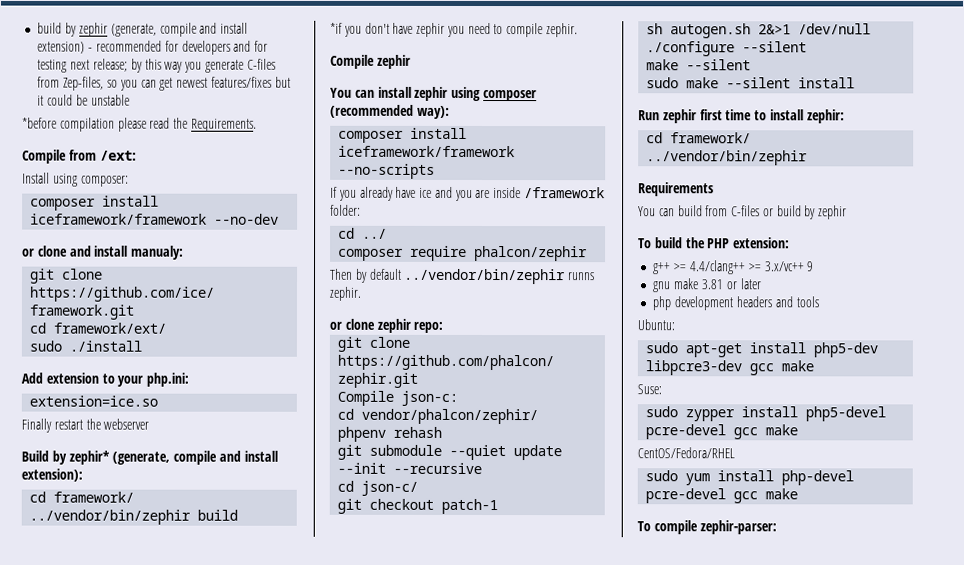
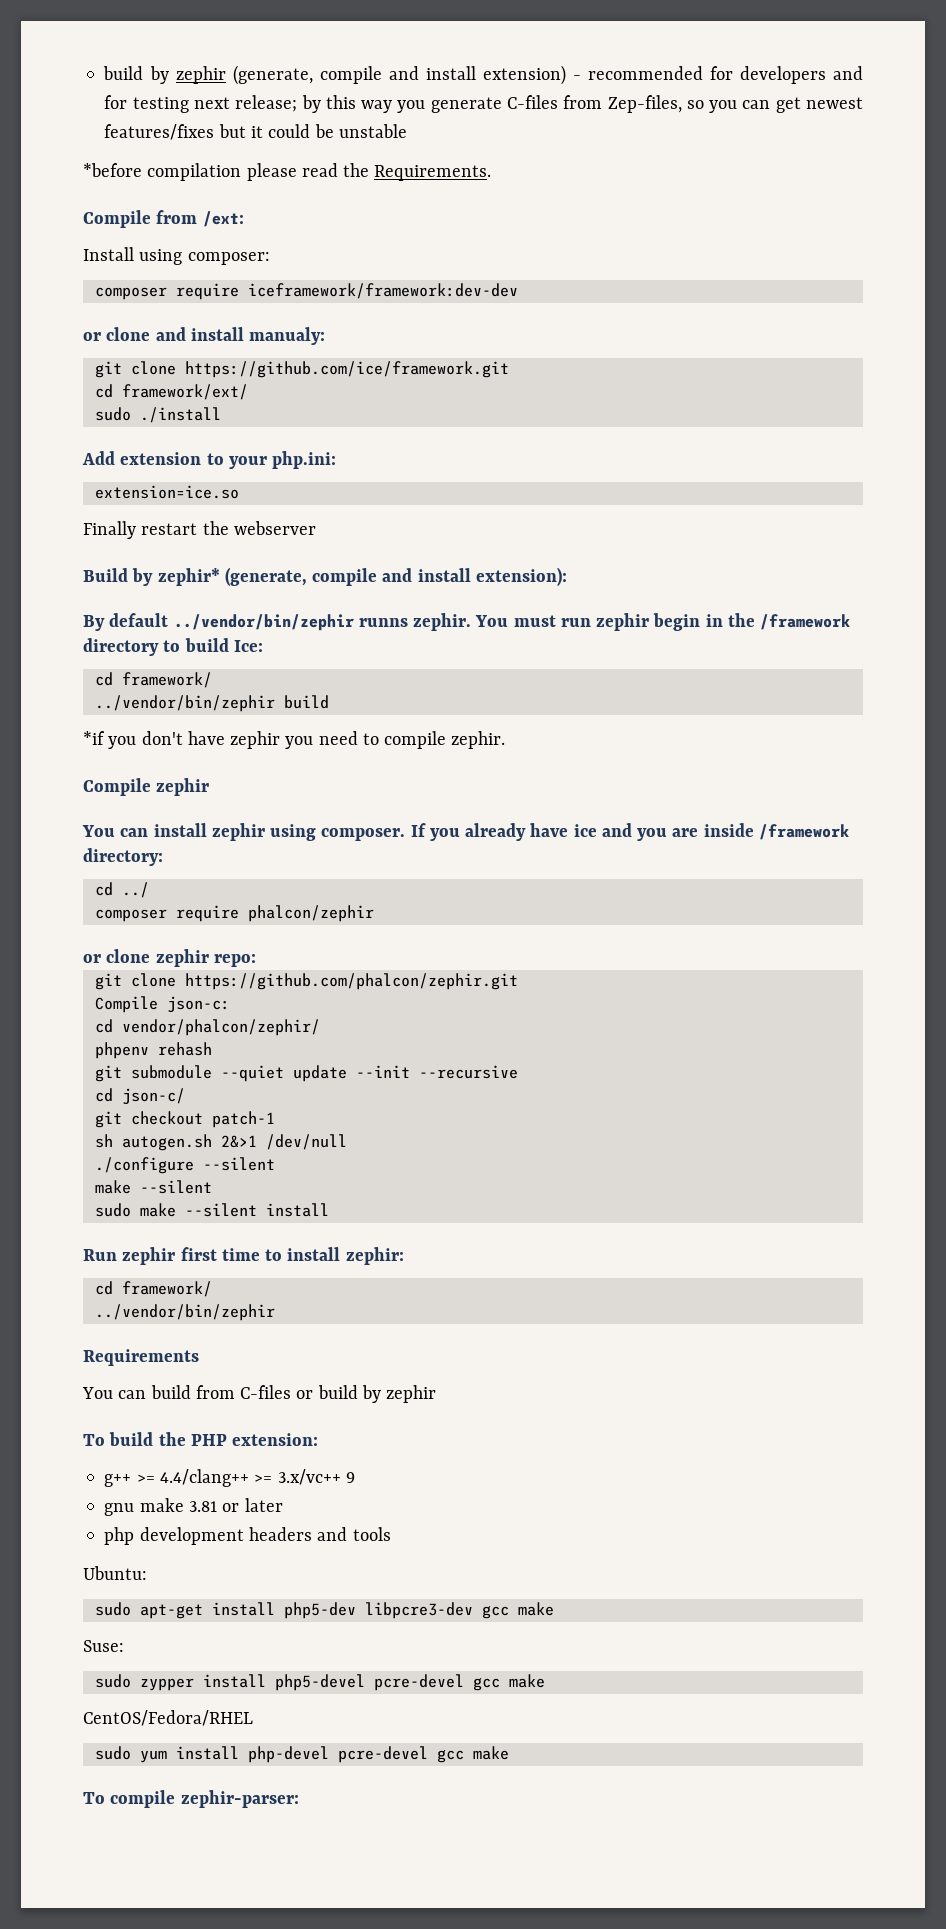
[102,195,160,207] [30,213,280,225] install iceframework/framework --no-dev -> [175,283,518,300] require iceframework/framework:dev-dev
(83, 475) none -> [83,613,851,631] [83,638,263,656] // By default ../vendor/bin/zephir runns zephir. You must run zephir begin in the /framework directory to build Ice:
[482,90,537,102] [330,104,450,119] [338,127,468,143] [338,145,516,158] [338,163,436,179] composer (recommended way): // composer install iceframework/framework --no-scripts // -> [321,828,406,841] composer.
[330,204,361,216] folder: -> [83,848,163,866] directory:
[330,268,596,285] [329,286,361,301] // Then by default ../vendor/bin/zephir runns zephir. -> (374, 913) none

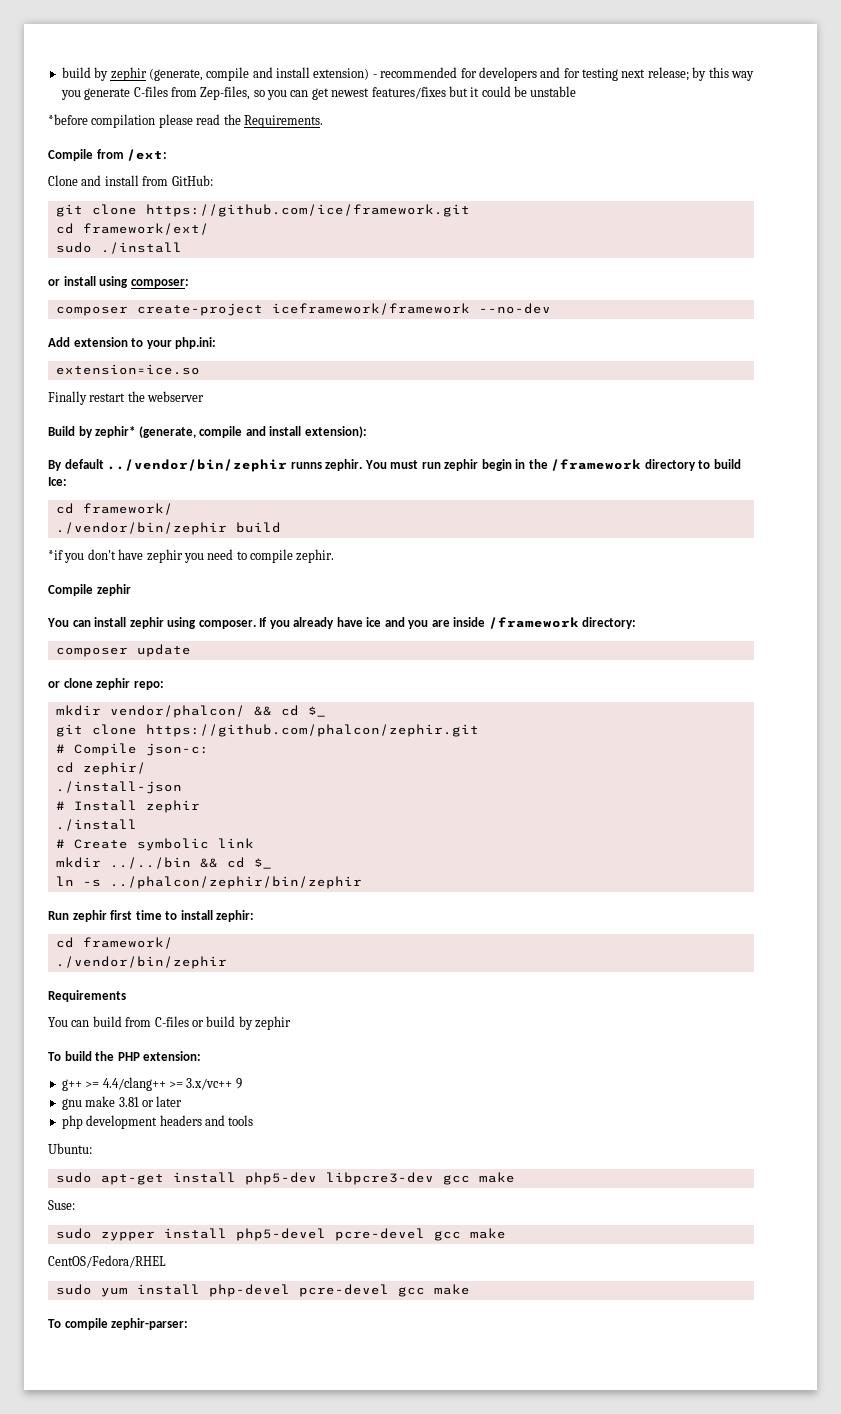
[83,247,270,265] [94,283,518,300] [83,327,326,345] Install using composer: // composer require iceframework/framework:dev-dev // or clone and install manualy: -> [48,175,213,186] Clone and install from GitHub:
(221, 415) none -> [48,276,189,288] [55,303,551,316] // or install using composer: // composer create-project iceframework/framework --no-dev
[94,695,275,712] ../vendor/bin/zephir -> [55,522,227,535] ./vendor/bin/zephir
[94,882,149,898] [94,905,374,922] // cd ../ // composer require phalcon/zephir -> [55,644,191,657] // composer update
(256, 960) none -> [55,705,326,718] // mkdir vendor/phalcon/ && cd $_
(518, 981) none -> [55,744,65,753] #
[121,1019,320,1036] [94,1042,212,1059] [94,1065,518,1082] [94,1088,185,1105] [94,1111,275,1128] [94,1134,347,1151] [94,1157,275,1174] [94,1180,212,1194] [94,1203,329,1217] vendor/phalcon/zephir/ // phpenv rehash // git submodule --quiet update --init --recursive // cd json-c/ // git checkout patch-1 // sh autogen.sh 2&>1 /dev/null // ./configure --silent // make --silent // sudo make --silent install -> [82,762,146,775] [55,781,182,794] [55,800,200,813] [55,819,137,831] [55,838,254,851] [55,857,272,869] [55,876,362,889] zephir/ // ./install-json // # Install zephir // ./install // # Create symbolic link // mkdir ../../bin && cd $_ // ln -s ../phalcon/zephir/bin/zephir
[94,1304,275,1321] ../vendor/bin/zephir -> [55,956,227,969] ./vendor/bin/zephir

